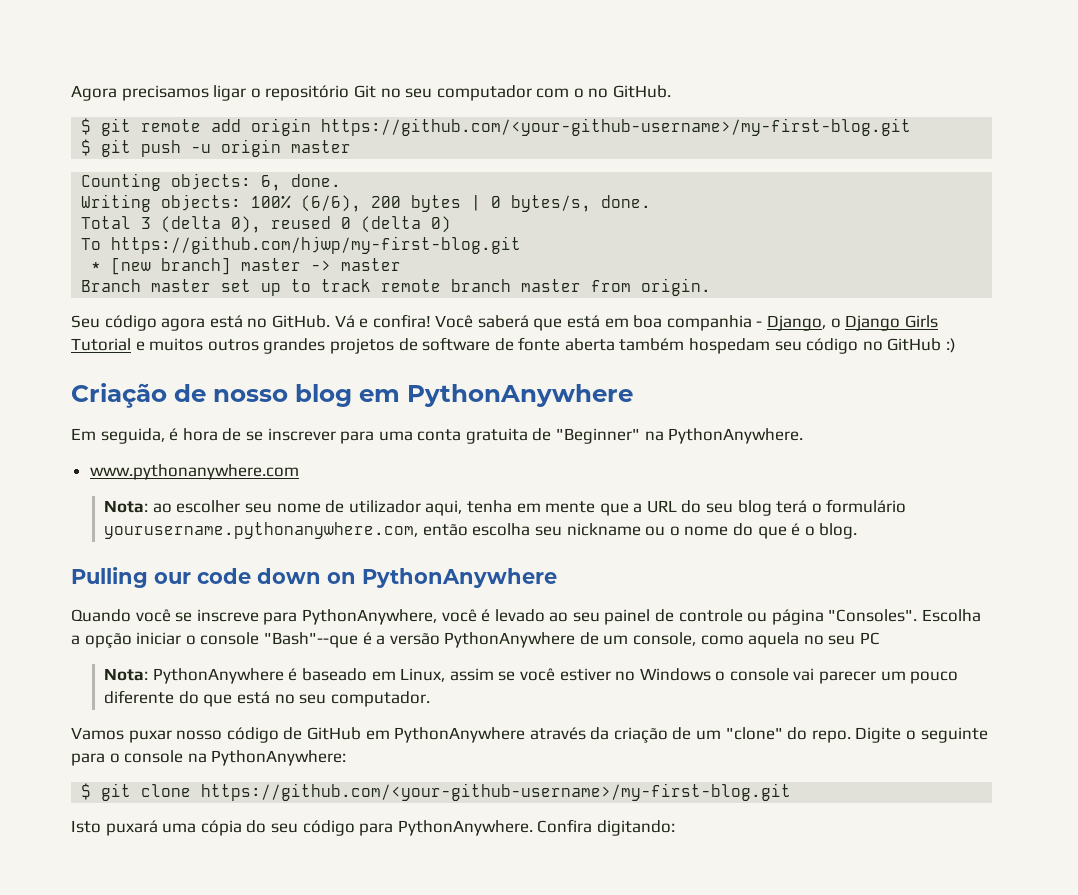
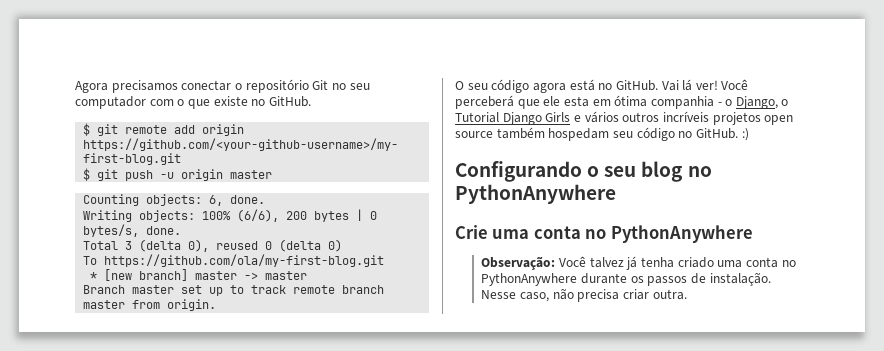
[213,85,247,101] ligar -> [181,80,232,91] conectar
(584, 93) none -> [187,96,248,109] que existe
[111,236,522,254] https://github.com/hjwp/my-first-blog.git -> [104,254,385,267] https://github.com/ola/my-first-blog.git
[71,315,100,328] Seu -> [455,81,488,90] O seu
[334,314,663,331] Vá e confira! Você saberá que está em boa -> [661,79,749,91] [455,95,648,109] Vai lá ver! Você perceberá que ele esta em ótima
(763, 324) none -> [725,99,733,106] o
(841, 323) none -> [455,112,499,123] Tutorial
[71,337,615,354] Tutorial e muitos outros grandes projetos de software de fonte aberta -> [573,111,794,125] [455,131,493,138] e vários outros incríveis projetos open source
[887,338,942,351] GitHub -> [695,128,738,139] GitHub.
[71,383,633,408] [71,428,804,444] [89,464,299,480] [104,499,907,516] [104,522,858,539] [71,567,557,588] [71,609,982,625] [71,632,881,648] [104,668,959,684] [104,690,430,707] [71,727,988,743] [71,750,347,766] [81,783,792,801] [71,819,675,836] Criação de nosso blog em PythonAnywhere // Em seguida, é hora de se inscrever para uma conta gratuita de "Beginner" na PythonAnywhere. // www.pythonanywhere.com // Nota: ao escolher seu nome de utilizador aqui, tenha em mente que a URL do seu blog terá o formulário yourusername.pythonanywhere.com, então escolha seu nickname ou o nome do que é o blog. // Pulling our code down on PythonAnywhere // Quando você se inscreve para PythonAnywhere, você é levado ao seu painel de controle ou página "Consoles". Escolha a opção iniciar o console "Bash"--que é a versão PythonAnywhere de um console, como aquela no seu PC // Nota: PythonAnywhere é baseado em Linux, assim se você estiver no Windows o console vai parecer um pouco diferente do que está no seu computador. // Vamos puxar nosso código de GitHub em PythonAnywhere através da criação de um "clone" do repo. Digite o seguinte para o console na PythonAnywhere: // $ git clone https://github.com/<your-github-username>/my-first-blog.git // Isto puxará uma cópia do seu código para PythonAnywhere. Confira digitando: -> [455,161,712,182] [455,184,616,204] [455,225,753,243] [481,256,796,270] [481,272,771,286] [481,288,687,302] Configurando o seu blog no PythonAnywhere // Crie uma conta no PythonAnywhere // Observação: Você talvez já tenha criado uma conta no PythonAnywhere durante os passos de instalação. Nesse caso, não precisa criar outra.

